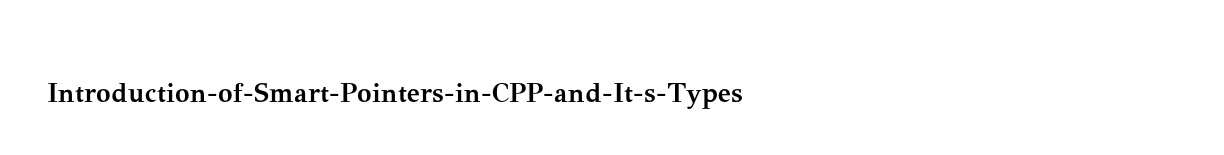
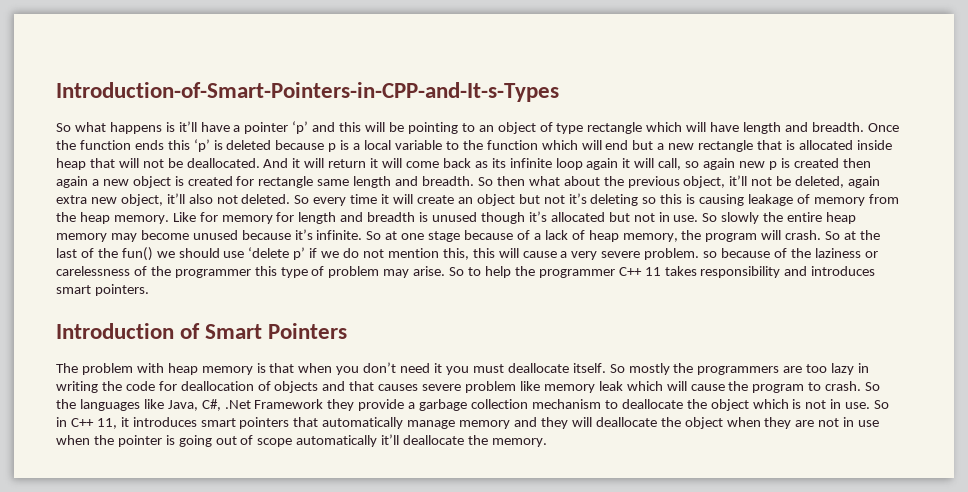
(743, 95) none -> [56,121,899,134] [56,139,892,152] [56,158,871,170] [56,175,881,188] [56,193,899,206] [56,211,857,224] [56,229,880,242] [56,247,878,261] [56,266,876,278] [56,284,149,296] [56,323,348,339] [56,362,870,375] [56,381,881,393] [56,399,890,411] [56,417,880,429] [56,434,547,447] // So what happens is it’ll have a pointer ‘p’ and this will be pointing to an object of type rectangle which will have length and breadth. Once the function ends this ‘p’ is deleted because p is a local variable to the function which will end but a new rectangle that is allocated inside heap that will not be deallocated. And it will return it will come back as its infinite loop again it will call, so again new p is created then again a new object is created for rectangle same length and breadth. So then what about the previous object, it’ll not be deleted, again extra new object, it’ll also not deleted. So every time it will create an object but not it’s deleting so this is causing leakage of memory from the heap memory. Like for memory for length and breadth is unused though it’s allocated but not in use. So slowly the entire heap memory may become unused because it’s infinite. So at one stage because of a lack of heap memory, the program will crash. So at the last of the fun() we should use ‘delete p’ if we do not mention this, this will cause a very severe problem. so because of the laziness or carelessness of the programmer this type of problem may arise. So to help the programmer C++ 11 takes responsibility and introduces smart pointers. // Introduction of Smart Pointers // The problem with heap memory is that when you don’t need it you must deallocate itself. So mostly the programmers are too lazy in writing the code for deallocation of objects and that causes severe problem like memory leak which will cause the program to crash. So the languages like Java, C#, .Net Framework they provide a garbage collection mechanism to deallocate the object which is not in use. So in C++ 11, it introduces smart pointers that automatically manage memory and they will deallocate the object when they are not in use when the pointer is going out of scope automatically it’ll deallocate the memory.

